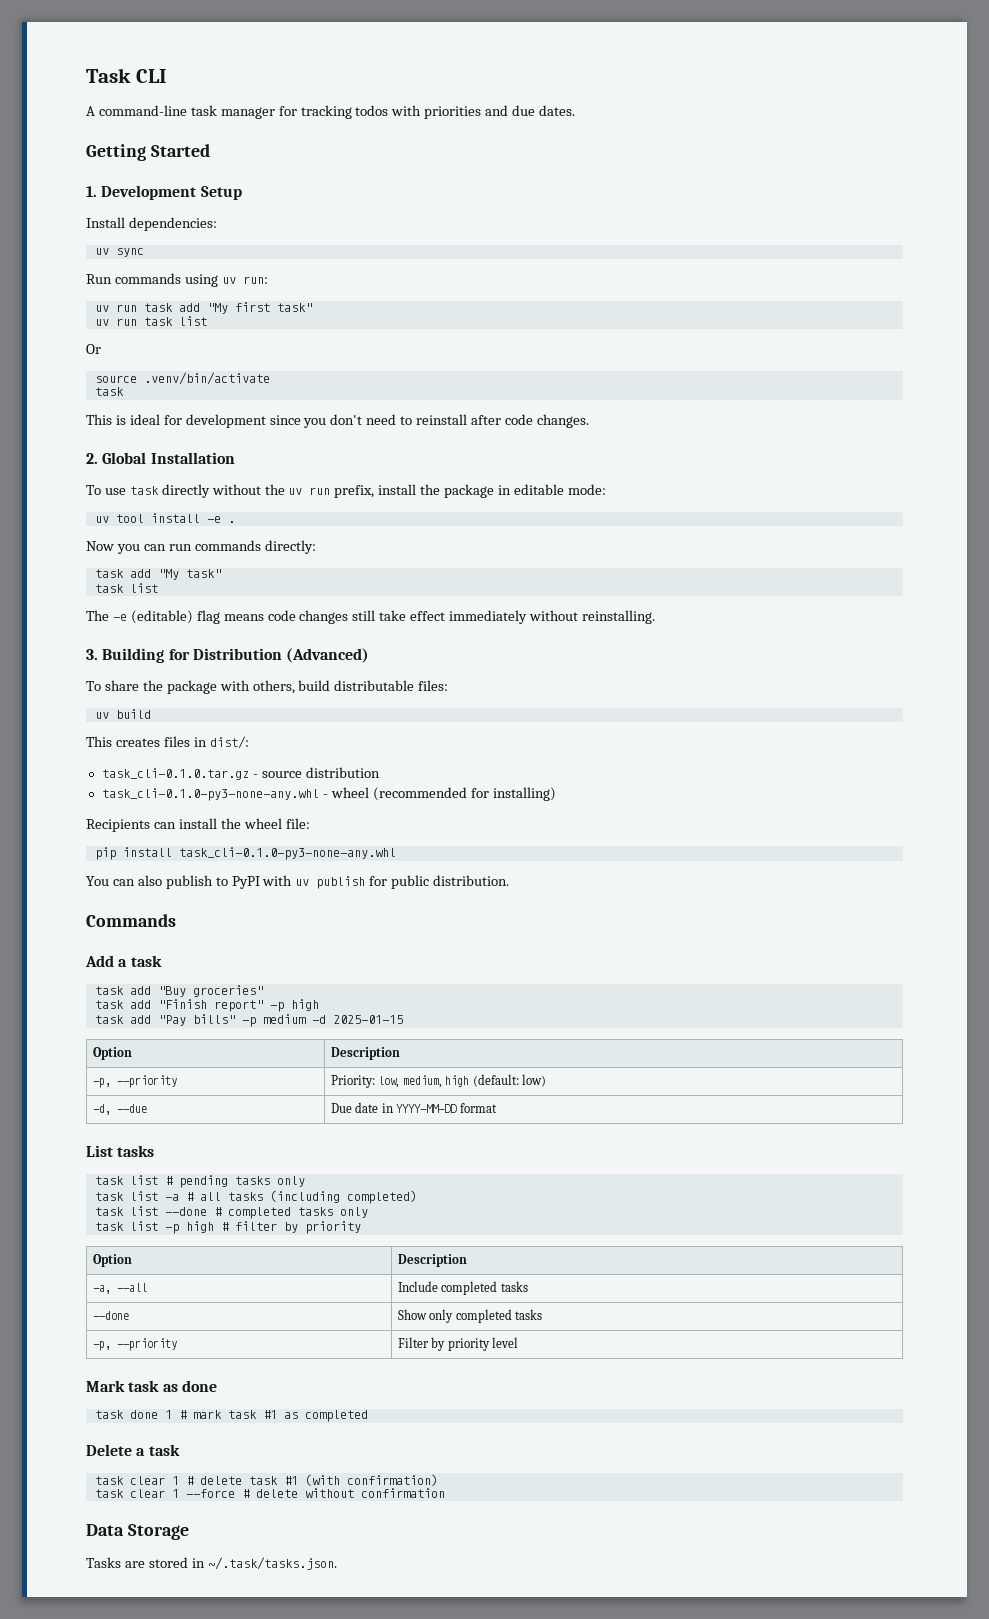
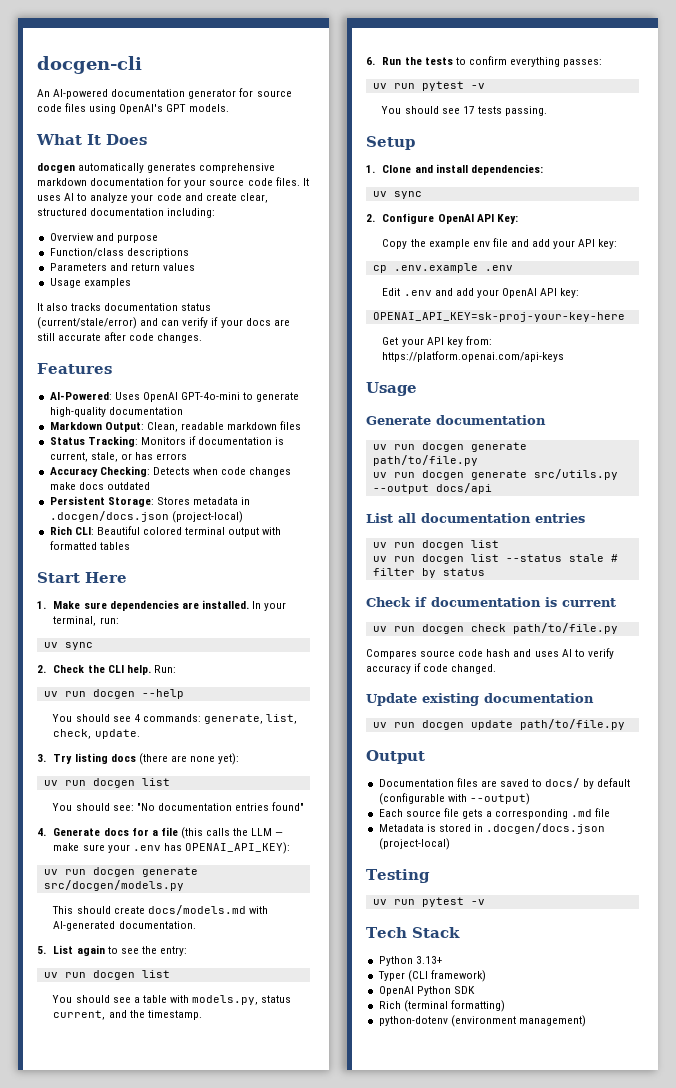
[86,68,167,83] [86,105,576,119] [86,144,210,161] [86,185,242,200] [86,217,217,231] [94,248,144,257] [86,273,268,287] [94,302,312,314] [94,316,207,326] [86,344,101,354] [94,372,270,385] [94,387,124,396] [86,414,589,428] [86,452,235,464] [86,484,606,498] [94,513,235,523] [86,540,316,554] [94,569,221,580] [94,583,158,593] [86,610,655,624] [86,648,370,663] [86,680,449,694] [94,709,151,719] [86,736,249,749] [101,767,380,780] [101,787,556,801] [86,818,310,832] [94,847,396,860] [86,875,510,889] [86,914,176,927] [85,955,162,967] [94,985,263,997] [94,999,319,1012] [94,1014,403,1027] [92,1047,132,1060] [330,1047,400,1060] [92,1075,177,1088] [330,1074,547,1088] [92,1104,147,1115] [330,1102,497,1113] [86,1145,155,1157] [94,1175,305,1188] [94,1190,417,1204] [94,1206,368,1219] [94,1221,361,1234] [92,1254,132,1267] [397,1254,467,1267] [92,1283,147,1294] [397,1281,528,1295] [92,1311,129,1320] [397,1309,543,1323] [92,1338,177,1351] [397,1337,519,1351] [86,1380,217,1392] [94,1410,368,1422] [86,1444,180,1456] [94,1474,438,1486] [94,1488,445,1498] [86,1524,189,1540] [86,1557,337,1570] Task CLI // A command-line task manager for tracking todos with priorities and due dates. // Getting Started // 1. Development Setup // Install dependencies: // uv sync // Run commands using uv run: // uv run task add "My first task" // uv run task list // Or // source .venv/bin/activate // task // This is ideal for development since you don't need to reinstall after code changes. // 2. Global Installation // To use task directly without the uv run prefix, install the package in editable mode: // uv tool install -e . // Now you can run commands directly: // task add "My task" // task list // The -e (editable) flag means code changes still take effect immediately without reinstalling. // 3. Building for Distribution (Advanced) // To share the package with others, build distributable files: // uv build // This creates files in dist/: // task_cli-0.1.0.tar.gz - source distribution // task_cli-0.1.0-py3-none-any.whl - wheel (recommended for installing) // Recipients can install the wheel file: // pip install task_cli-0.1.0-py3-none-any.whl // You can also publish to PyPI with uv publish for public distribution. // Commands // Add a task // task add "Buy groceries" // task add "Finish report" -p high // task add "Pay bills" -p medium -d 2025-01-15 // Option | Description // -p, --priority | Priority: low, medium, high (default: low) // -d, --due | Due date in YYYY-MM-DD format // List tasks // task list # pending tasks only // task list -a # all tasks (including completed) // task list --done # completed tasks only // task list -p high # filter by priority // Option | Description // -a, --all | Include completed tasks // --done | Show only completed tasks // -p, --priority | Filter by priority level // Mark task as done // task done 1 # mark task #1 as completed // Delete a task // task clear 1 # delete task #1 (with confirmation) // task clear 1 --force # delete without confirmation // Data Storage // Tasks are stored in ~/.task/tasks.json. -> [37,56,142,74] [37,88,292,99] [37,103,229,114] [36,134,147,145] [37,163,276,173] [37,177,309,188] [37,193,268,203] [37,208,216,218] [49,233,158,243] [49,248,189,258] [49,263,195,271] [49,278,131,288] [37,303,212,311] [37,317,290,329] [37,332,203,343] [37,363,112,374] [49,392,300,402] [49,407,183,417] [49,421,302,432] [49,436,285,447] [49,452,188,462] [49,466,292,477] [49,482,150,490] [49,496,251,507] [49,511,243,523] [49,526,282,537] [49,541,130,550] [37,572,127,583] [37,600,287,611] [53,616,119,626] [43,642,93,650] [37,665,176,675] [43,689,184,699] [52,714,298,724] [53,729,140,739] [37,753,240,765] [43,778,170,788] [52,802,305,811] [37,827,284,839] [53,842,290,854] [43,867,198,877] [43,880,184,891] [52,905,268,915] [53,921,196,931] [37,945,187,956] [43,970,170,980] [52,995,292,1005] [53,1010,202,1020] [366,56,603,67] [372,81,485,91] [381,106,547,116] [366,136,415,150] [366,164,543,175] [372,191,422,199] [366,213,518,224] [382,238,618,249] [372,263,513,273] [382,288,580,298] [372,312,625,322] [382,336,492,347] [382,351,565,362] [366,382,417,396] [366,415,546,425] [372,442,527,452] [372,455,478,466] [372,469,618,480] [372,483,492,494] [366,513,585,523] [372,540,499,550] [372,554,618,564] [372,568,485,578] [366,597,616,607] [372,623,618,634] [366,648,614,659] [366,663,497,674] [366,693,594,706] [372,719,625,730] [366,750,425,764] [378,778,631,789] [378,793,530,805] [378,808,611,819] [378,823,606,834] [378,838,450,850] [366,869,430,883] [372,897,485,907] [366,927,460,938] [378,956,442,966] [377,970,486,982] [378,986,475,996] [378,1000,505,1012] [378,1015,586,1027] docgen-cli // An AI-powered documentation generator for source code files using OpenAI's GPT models. // What It Does // docgen automatically generates comprehensive markdown documentation for your source code files. It uses AI to analyze your code and create clear, structured documentation including: // Overview and purpose // Function/class descriptions // Parameters and return values // Usage examples // It also tracks documentation status (current/stale/error) and can verify if your docs are still accurate after code changes. // Features // AI-Powered: Uses OpenAI GPT-4o-mini to generate high-quality documentation // Markdown Output: Clean, readable markdown files // Status Tracking: Monitors if documentation is current, stale, or has errors // Accuracy Checking: Detects when code changes make docs outdated // Persistent Storage: Stores metadata in .docgen/docs.json (project-local) // Rich CLI: Beautiful colored terminal output with formatted tables // Start Here // 1. Make sure dependencies are installed. In your terminal, run: // uv sync // 2. Check the CLI help. Run: // uv run docgen --help // You should see 4 commands: generate, list, check, update. // 3. Try listing docs (there are none yet): // uv run docgen list // You should see: "No documentation entries found" // 4. Generate docs for a file (this calls the LLM — make sure your .env has OPENAI_API_KEY): // uv run docgen generate src/docgen/models.py // This should create docs/models.md with AI-generated documentation. // 5. List again to see the entry: // uv run docgen list // You should see a table with models.py, status current, and the timestamp. // 6. Run the tests to confirm everything passes: // uv run pytest -v // You should see 17 tests passing. // Setup // 1. Clone and install dependencies: // uv sync // 2. Configure OpenAI API Key: // Copy the example env file and add your API key: // cp .env.example .env // Edit .env and add your OpenAI API key: // OPENAI_API_KEY=sk-proj-your-key-here // Get your API key from: https://platform.openai.com/api-keys // Usage // Generate documentation // uv run docgen generate path/to/file.py // uv run docgen generate src/utils.py --output docs/api // List all documentation entries // uv run docgen list // uv run docgen list --status stale # filter by status // Check if documentation is current // uv run docgen check path/to/file.py // Compares source code hash and uses AI to verify accuracy if code changed. // Update existing documentation // uv run docgen update path/to/file.py // Output // Documentation files are saved to docs/ by default (configurable with --output) // Each source file gets a corresponding .md file // Metadata is stored in .docgen/docs.json (project-local) // Testing // uv run pytest -v // Tech Stack // Python 3.13+ // Typer (CLI framework) // OpenAI Python SDK // Rich (terminal formatting) // python-dotenv (environment management)

